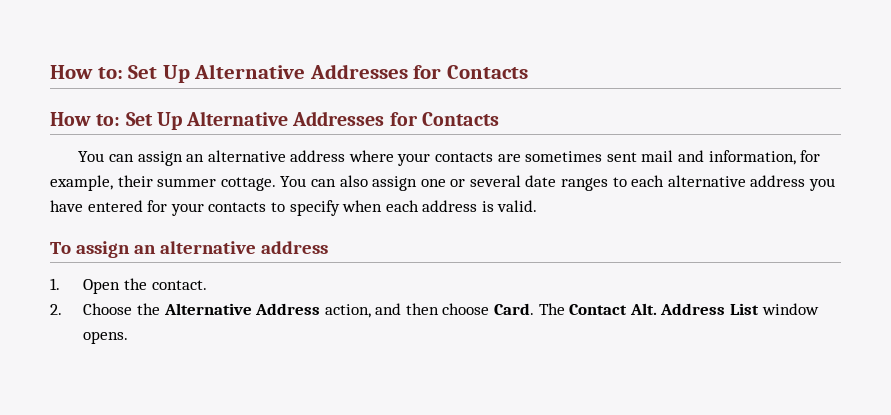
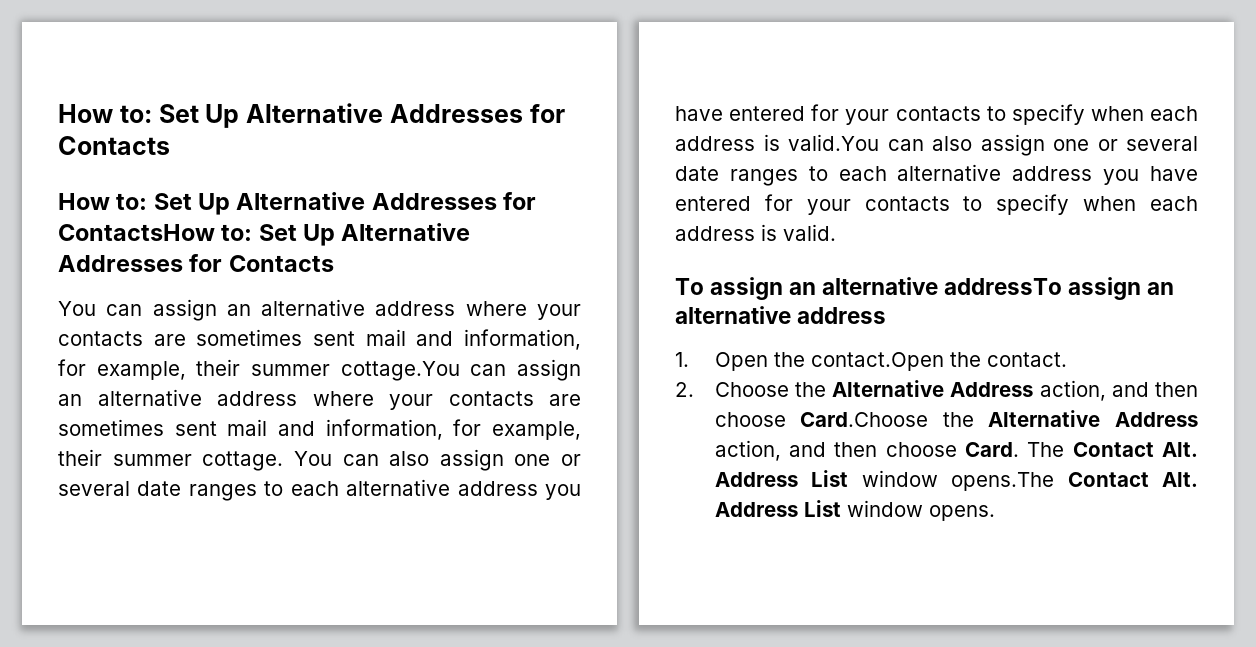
(418, 119) none -> [58,223,471,246] [58,254,223,272] ContactsHow to: Set Up Alternative Addresses for
(217, 182) none -> [340,359,581,381] [58,389,581,410] [58,419,581,440] [58,449,192,466] cottage.You can assign an alternative address where your contacts are sometimes sent mail and information, for example, their summer
(494, 206) none -> [788,134,1198,156] [675,164,1198,186] [675,194,1198,215] [675,224,777,241] valid.You can also assign one or several date ranges to each alternative address you have entered for your contacts to specify when each address is
(256, 247) none -> [944,277,1175,300] [675,306,791,324] addressTo assign an alternative
(147, 284) none -> [810,352,981,371] contact.Open the
(490, 309) none -> [800,410,1198,427] [714,440,957,461] Card.Choose the Alternative Address action, and then choose
(819, 309) none -> [951,472,1198,491] [714,500,923,517] opens.The Contact Alt. Address List window

